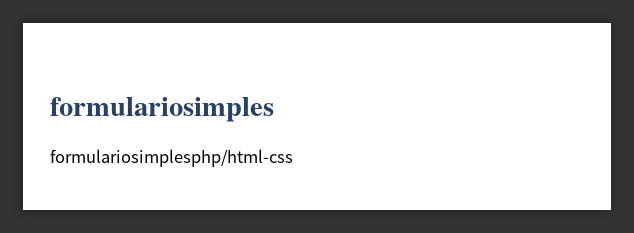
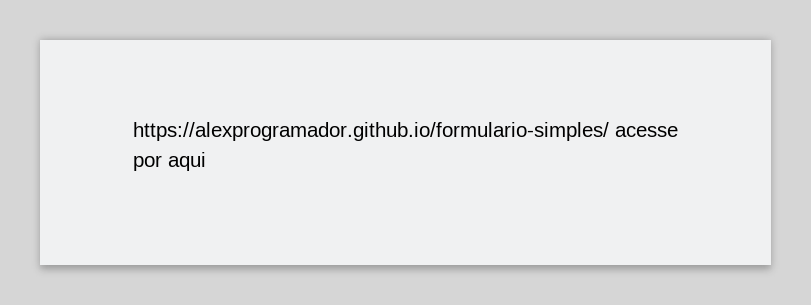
[50,97,274,122] [50,149,293,167] formulariosimples // formulariosimplesphp/html-css -> [133,122,678,141] [133,152,206,171] https://alexprogramador.github.io/formulario-simples/ acesse por aqui

